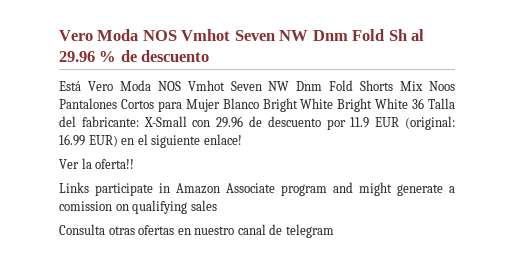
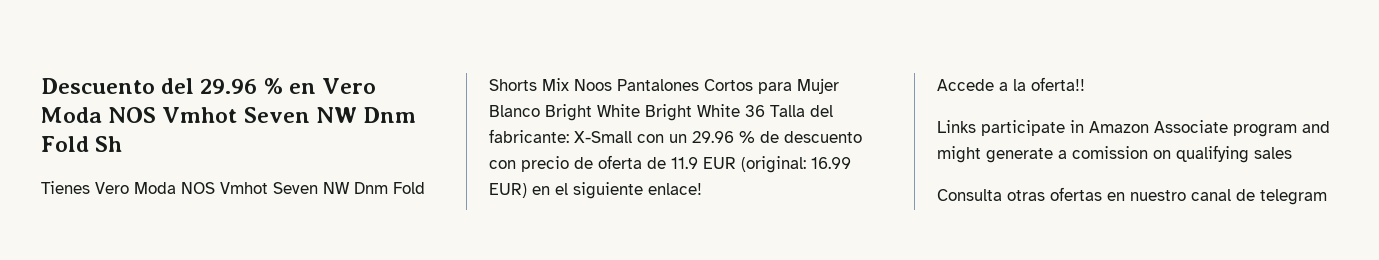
(59, 35) none -> [41,78,316,94] Descuento del 29.96 % en
[411,29,425,41] [59,50,210,62] [59,81,81,91] al 29.96 % de descuento // Está -> [41,181,90,194] // Tienes
[216,116,346,130] 29.96 de descuento por -> [669,131,862,143] [489,155,666,172] un 29.96 % de descuento con precio de oferta de
[59,159,79,169] Ver -> [937,79,1008,91] Accede a

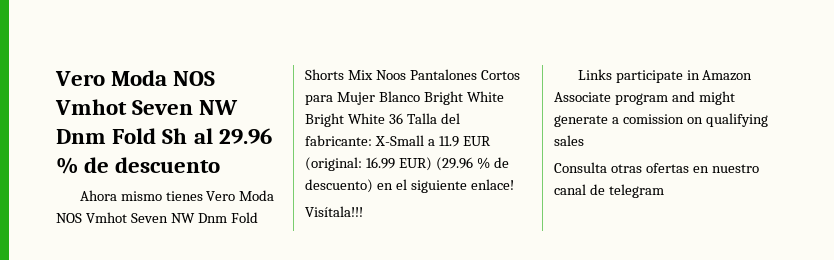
[41,78,316,94] Descuento del 29.96 % en -> (55, 78) none
[41,181,90,194] // Tienes -> [193,128,272,144] [56,157,221,174] [79,190,203,201] al 29.96 % de descuento // Ahora mismo tienes
[637,131,862,143] [489,155,666,172] con un 29.96 % de descuento con precio de oferta de -> [427,139,435,146] a
(527, 190) none -> [435,157,509,171] [305,179,373,193] (29.96 % de descuento)
[937,77,1085,91] Accede a la oferta!! -> [305,206,363,217] Visítala!!!

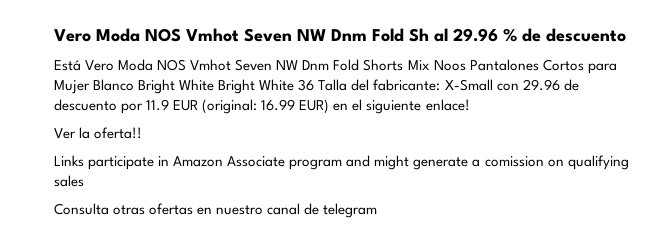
[79,190,203,201] Ahora mismo tienes -> [54,60,81,71] Está
[427,139,435,146] a -> [496,79,579,91] [54,99,144,114] con 29.96 de descuento por
[435,157,509,171] [305,179,373,193] (29.96 % de descuento) -> (330, 106) none
[305,206,363,217] Visítala!!! -> [54,127,143,139] Ver la oferta!!

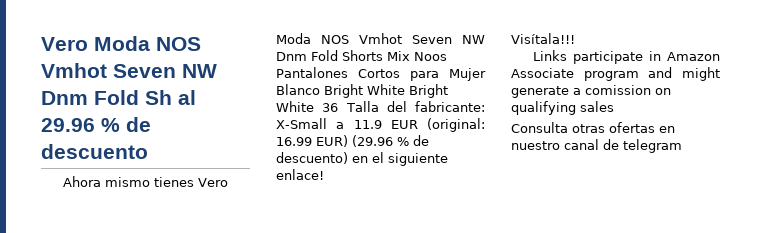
[54,60,81,71] Está -> [63,176,195,187] Ahora mismo tienes
[496,79,579,91] [54,99,144,114] con 29.96 de descuento por -> [336,122,345,129] a
(330, 106) none -> [352,135,429,147] [276,152,348,164] (29.96 % de descuento)
[54,127,143,139] Ver la oferta!! -> [511,33,575,44] Visítala!!!

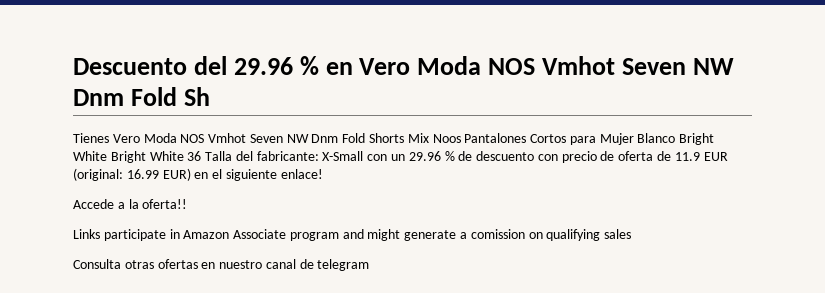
(41, 44) none -> [73,56,353,75] Descuento del 29.96 % en
[178,90,196,105] [41,117,151,132] [41,144,148,159] [63,176,195,187] al 29.96 % de descuento // Ahora mismo tienes -> [73,133,109,143] // Tienes
[336,122,345,129] a -> [367,151,672,163] con un 29.96 % de descuento con precio de oferta de
[352,135,429,147] [276,152,348,164] (29.96 % de descuento) -> (191, 174) none
[511,33,575,44] Visítala!!! -> [73,199,188,209] Accede a la oferta!!

